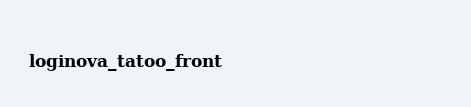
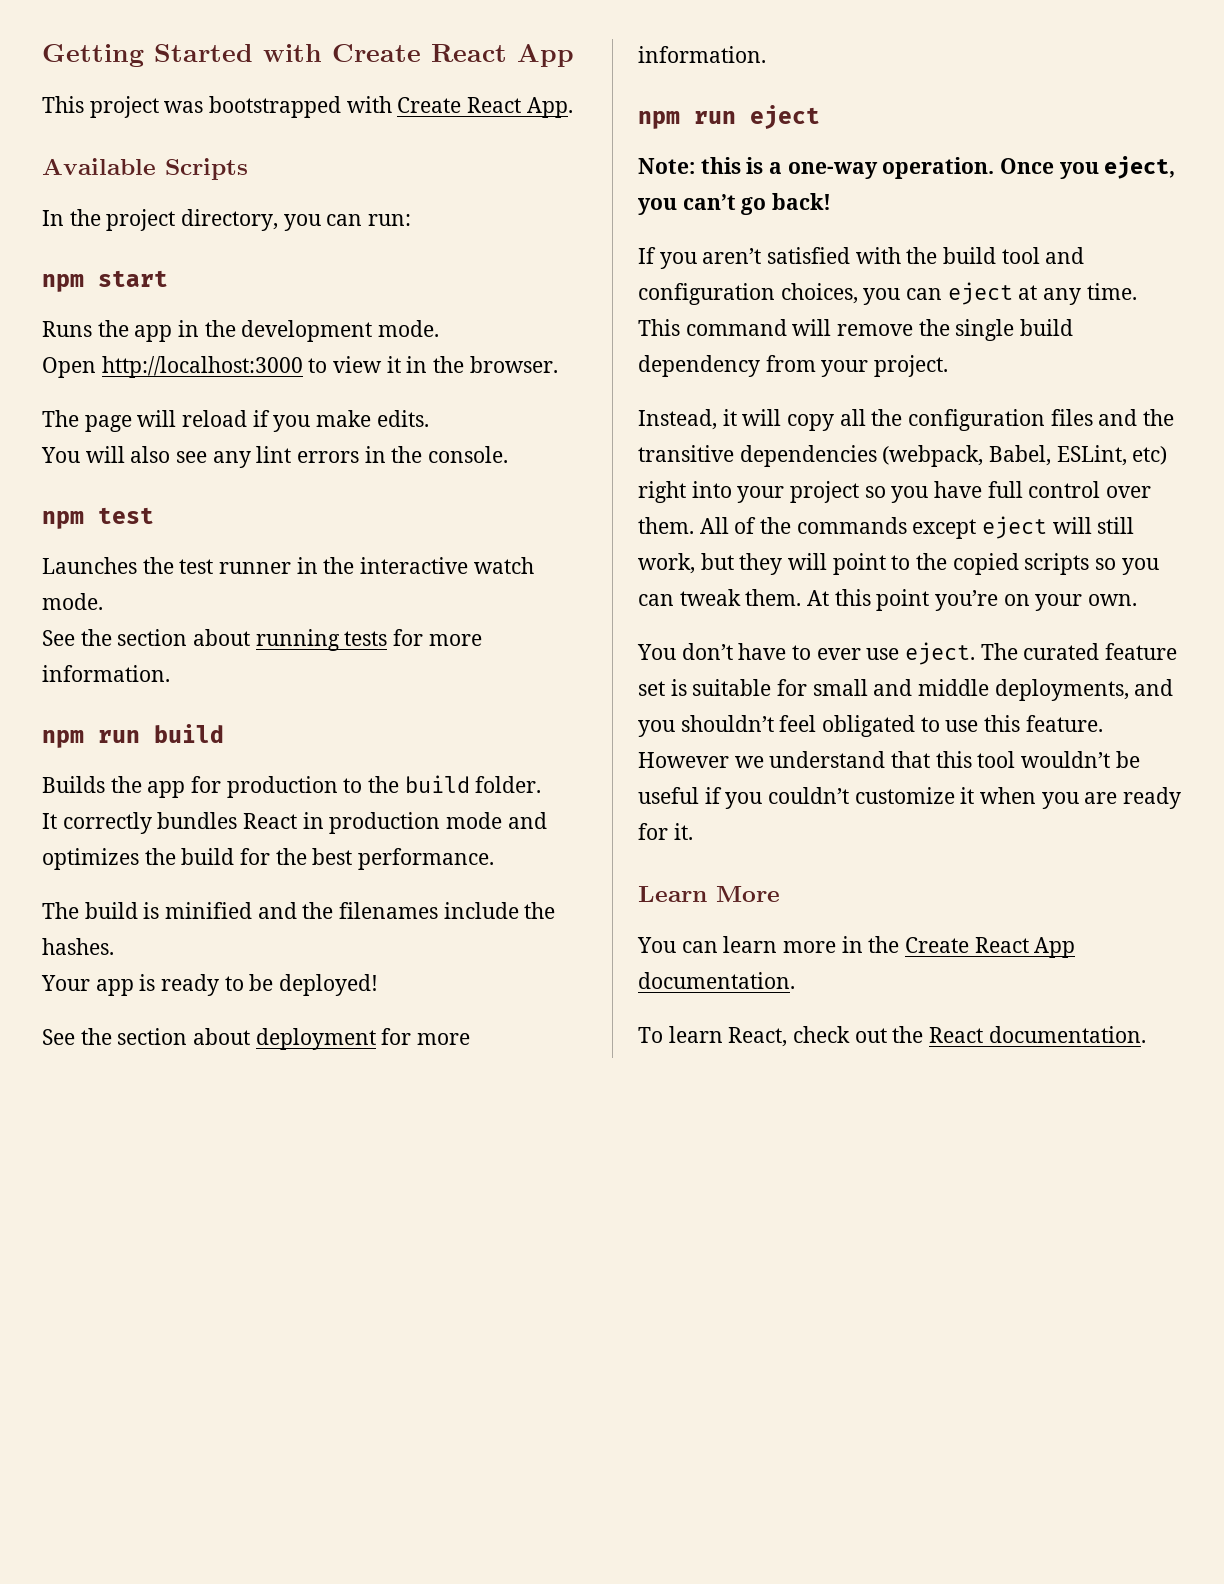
[29,54,222,71] loginova_tatoo_front -> [42,44,574,67] [42,96,573,118] [42,158,248,180] [42,209,412,231] [42,270,168,292] [42,320,440,342] [42,356,558,378] [42,410,429,432] [41,446,509,468] [42,507,154,529] [42,557,534,574] [42,593,103,610] [42,629,482,651] [42,665,170,682] [42,724,224,748] [42,775,542,798] [42,812,547,834] [42,848,495,870] [42,902,556,919] [42,938,114,955] [41,974,379,996] [42,1028,471,1050] [638,46,766,63] [638,105,820,129] [638,156,1176,179] [638,193,832,215] [638,247,1085,269] [638,282,1137,305] [638,319,1074,341] [638,355,949,377] [638,409,1175,431] [638,445,1168,467] [638,481,1152,503] [638,516,1135,539] [638,553,1159,575] [638,589,1138,611] [637,642,1178,665] [638,679,1174,701] [638,715,1103,737] [638,751,1140,768] [638,787,1182,809] [638,823,693,840] [638,886,780,902] [637,936,1076,958] [638,972,795,989] [638,1026,1146,1047] Getting Started with Create React App // This project was bootstrapped with Create React App. // Available Scripts // In the project directory, you can run: // npm start // Runs the app in the development mode. // Open http://localhost:3000 to view it in the browser. // The page will reload if you make edits. // You will also see any lint errors in the console. // npm test // Launches the test runner in the interactive watch mode. // See the section about running tests for more information. // npm run build // Builds the app for production to the build folder. // It correctly bundles React in production mode and optimizes the build for the best performance. // The build is minified and the filenames include the hashes. // Your app is ready to be deployed! // See the section about deployment for more information. // npm run eject // Note: this is a one-way operation. Once you eject, you can’t go back! // If you aren’t satisfied with the build tool and configuration choices, you can eject at any time. This command will remove the single build dependency from your project. // Instead, it will copy all the configuration files and the transitive dependencies (webpack, Babel, ESLint, etc) right into your project so you have full control over them. All of the commands except eject will still work, but they will point to the copied scripts so you can tweak them. At this point you’re on your own. // You don’t have to ever use eject. The curated feature set is suitable for small and middle deployments, and you shouldn’t feel obligated to use this feature. However we understand that this tool wouldn’t be useful if you couldn’t customize it when you are ready for it. // Learn More // You can learn more in the Create React App documentation. // To learn React, check out the React documentation.

